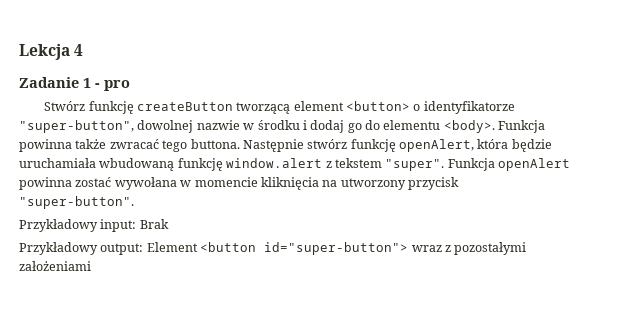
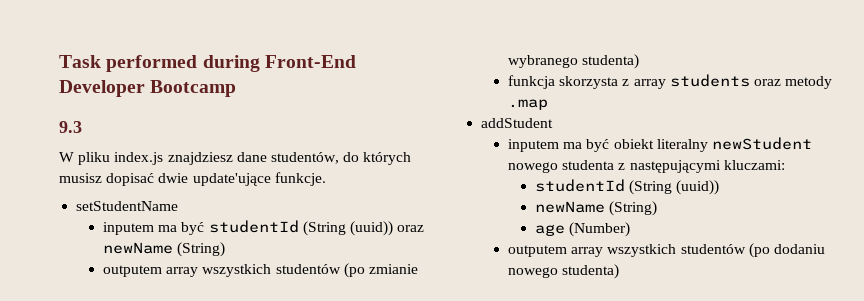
[19,44,84,60] [19,77,130,91] [44,101,515,114] [19,120,546,133] [19,139,552,152] [19,158,570,171] [19,177,459,190] [19,196,134,209] [19,219,169,232] [19,242,527,255] [19,261,91,271] Lekcja 4 // Zadanie 1 - pro // Stwórz funkcję createButton tworzącą element <button> o identyfikatorze "super-button", dowolnej nazwie w środku i dodaj go do elementu <body>. Funkcja powinna także zwracać tego buttona. Następnie stwórz funkcję openAlert, która będzie uruchamiała wbudowaną funkcję window.alert z tekstem "super". Funkcja openAlert powinna zostać wywołana w momencie kliknięcia na utworzony przycisk "super-button". // Przykładowy input: Brak // Przykładowy output: Element <button id="super-button"> wraz z pozostałymi założeniami -> [59,55,356,72] [59,80,237,97] [59,121,82,133] [59,152,412,165] [59,172,326,186] [76,201,179,211] [103,220,425,236] [103,242,226,257] [103,263,419,278] [508,54,640,69] [508,74,833,89] [508,99,549,110] [481,118,554,128] [508,137,813,152] [508,160,785,173] [535,179,720,195] [535,201,658,216] [535,222,631,237] [508,243,826,258] [508,264,620,279] Task performed during Front-End Developer Bootcamp // 9.3 // W pliku index.js znajdziesz dane studentów, do których musisz dopisać dwie update'ujące funkcje. // setStudentName // inputem ma być studentId (String (uuid)) oraz newName (String) // outputem array wszystkich studentów (po zmianie wybranego studenta) // funkcja skorzysta z array students oraz metody .map // addStudent // inputem ma być obiekt literalny newStudent nowego studenta z następującymi kluczami: // studentId (String (uuid)) // newName (String) // age (Number) // outputem array wszystkich studentów (po dodaniu nowego studenta)

